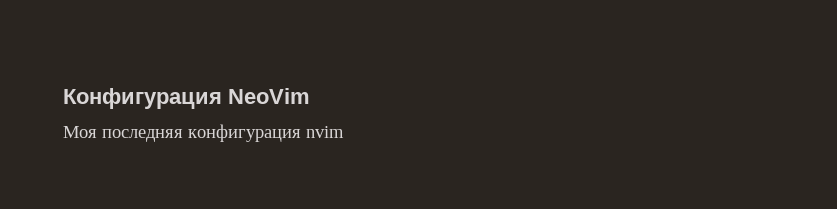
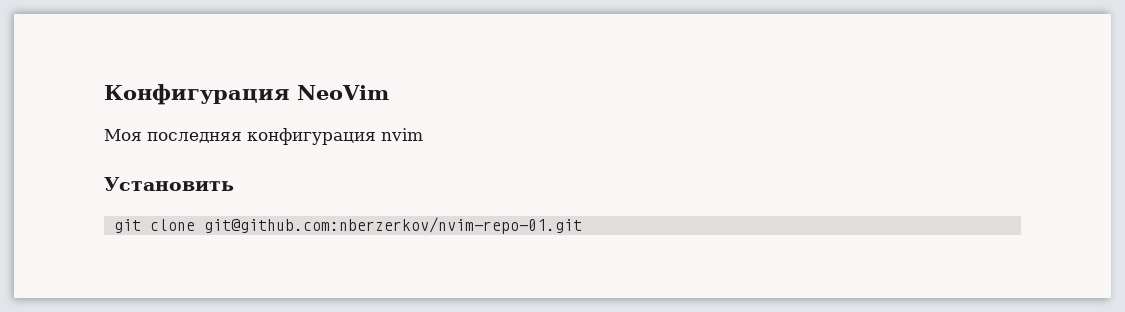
(344, 132) none -> [104,177,234,191] [113,217,582,234] // Установить // git clone git@github.com:nberzerkov/nvim-repo-01.git

